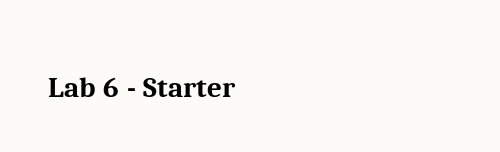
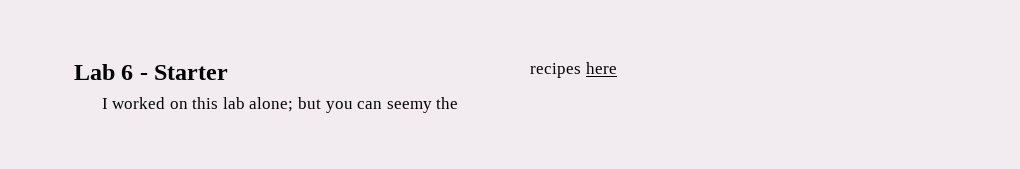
(237, 87) none -> [101,97,459,113] [530,62,617,78] // I worked on this lab alone; but you can seemy the recipes here

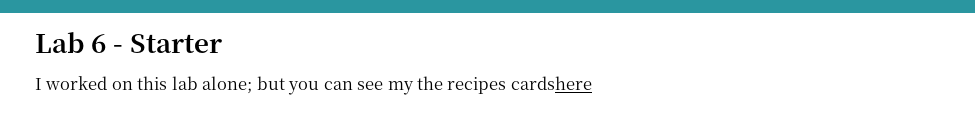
[386,101,432,113] seemy -> [357,81,414,95] see my
[585,62,617,74] here -> [510,76,592,90] cardshere

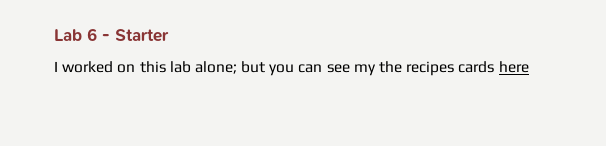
[510,76,592,90] cardshere -> [458,61,529,73] cards here

